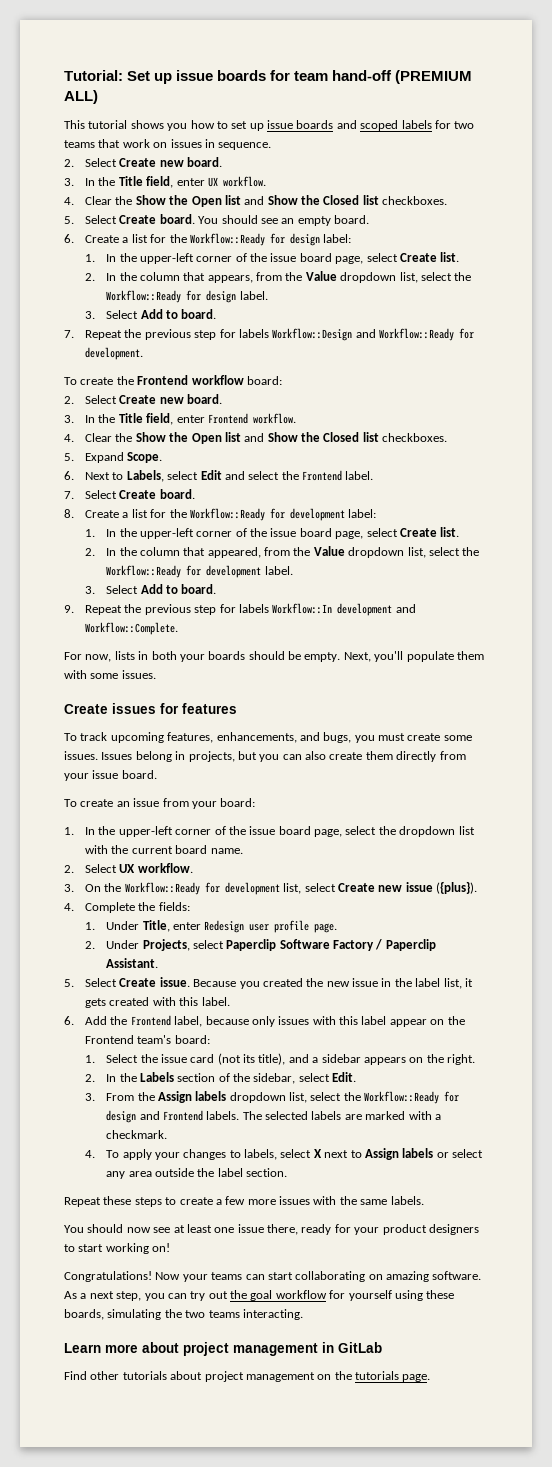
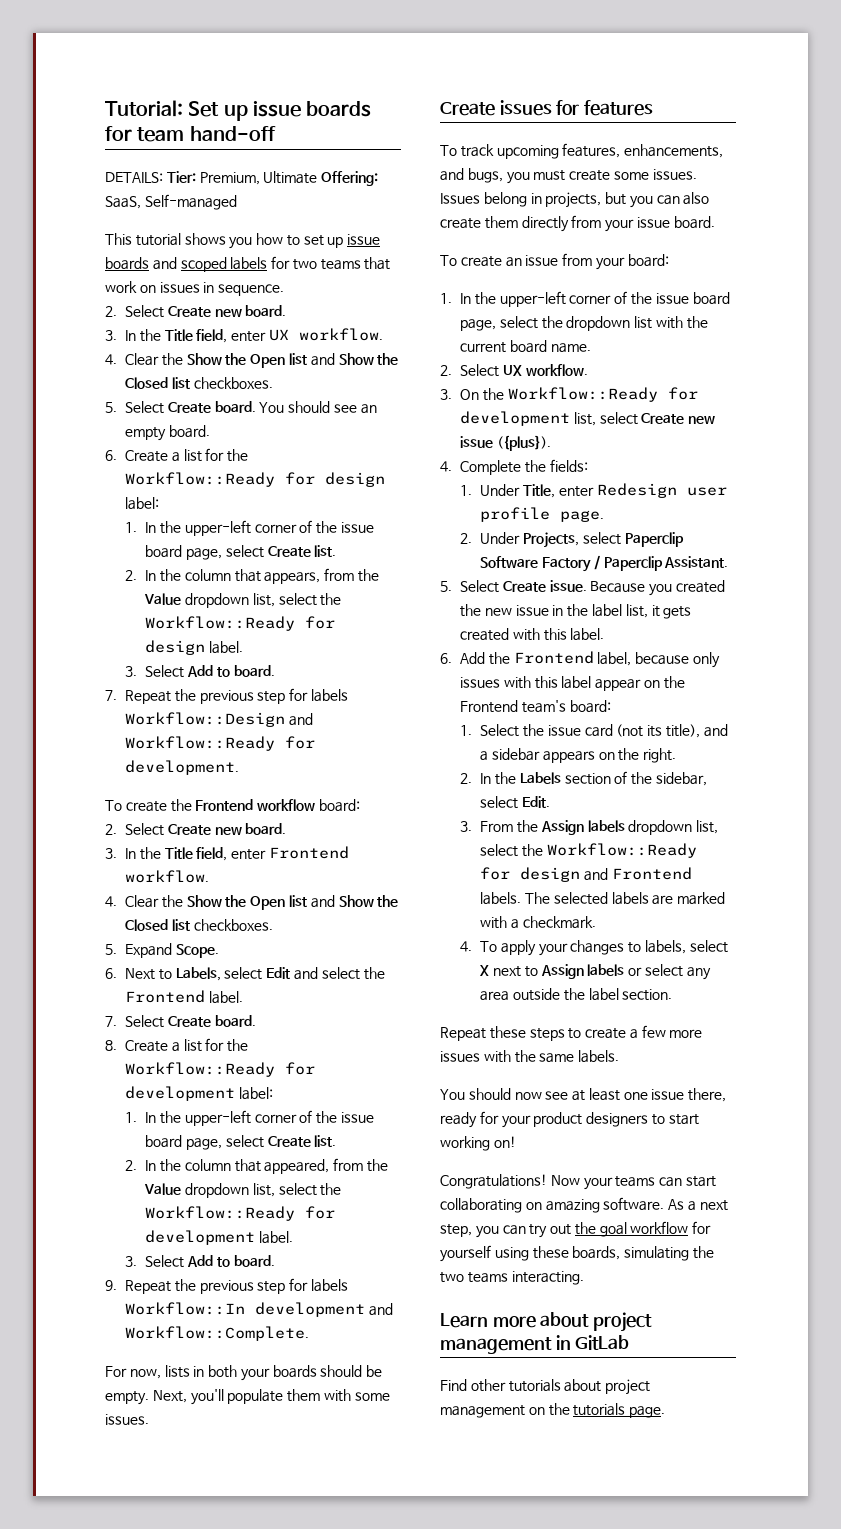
[395,70,473,84] [64,90,98,104] (PREMIUM ALL) -> [105,171,379,186] [105,194,237,210] // DETAILS: Tier: Premium, Ultimate Offering: SaaS, Self-managed

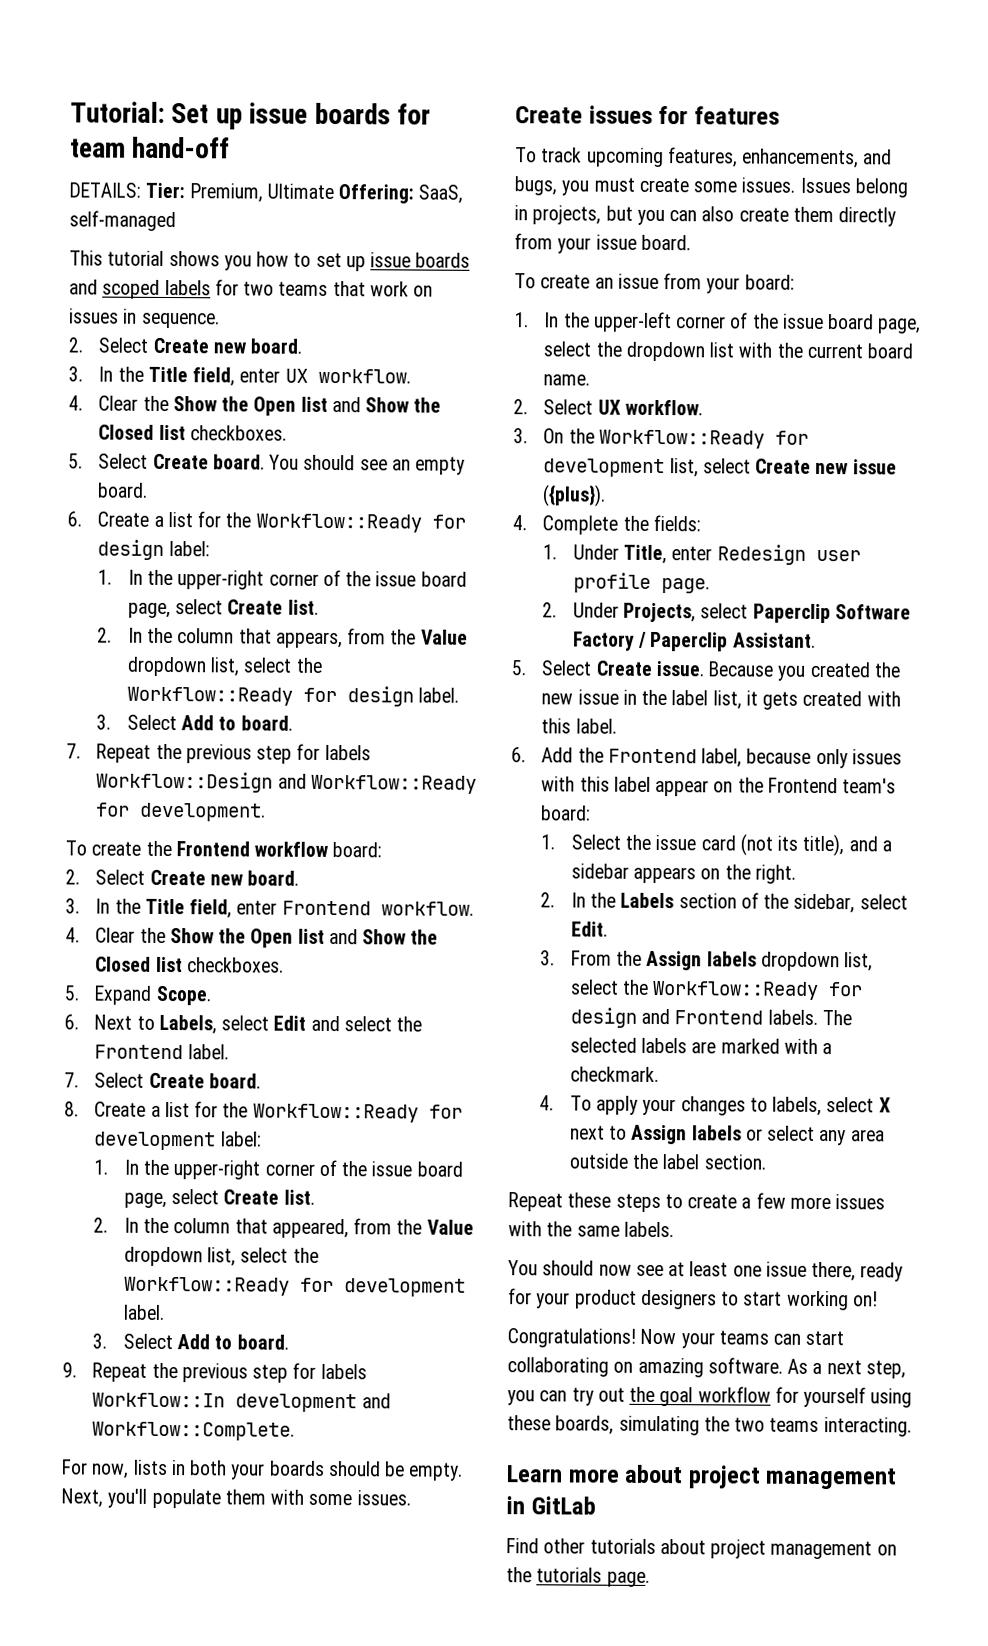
[144,194,237,210] Self-managed -> [69,210,176,232] self-managed
[184,520,251,536] upper-left -> [177,570,265,590] upper-right
[184,1110,251,1126] upper-left -> [173,1160,261,1180] upper-right

